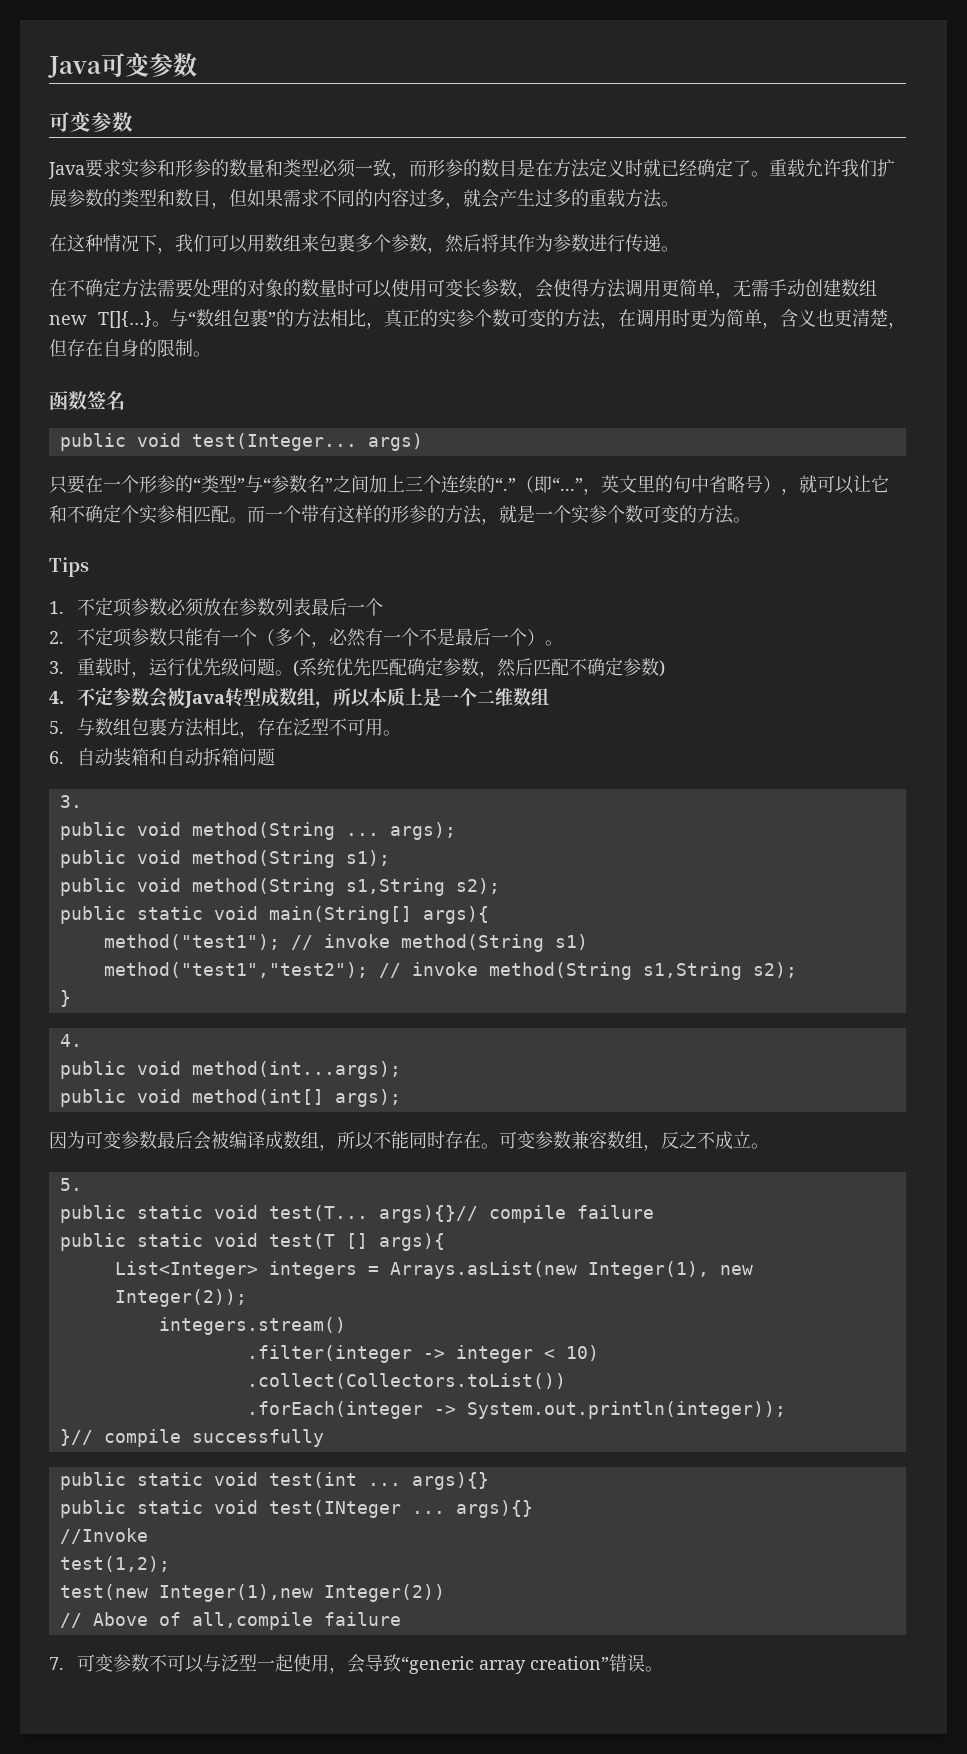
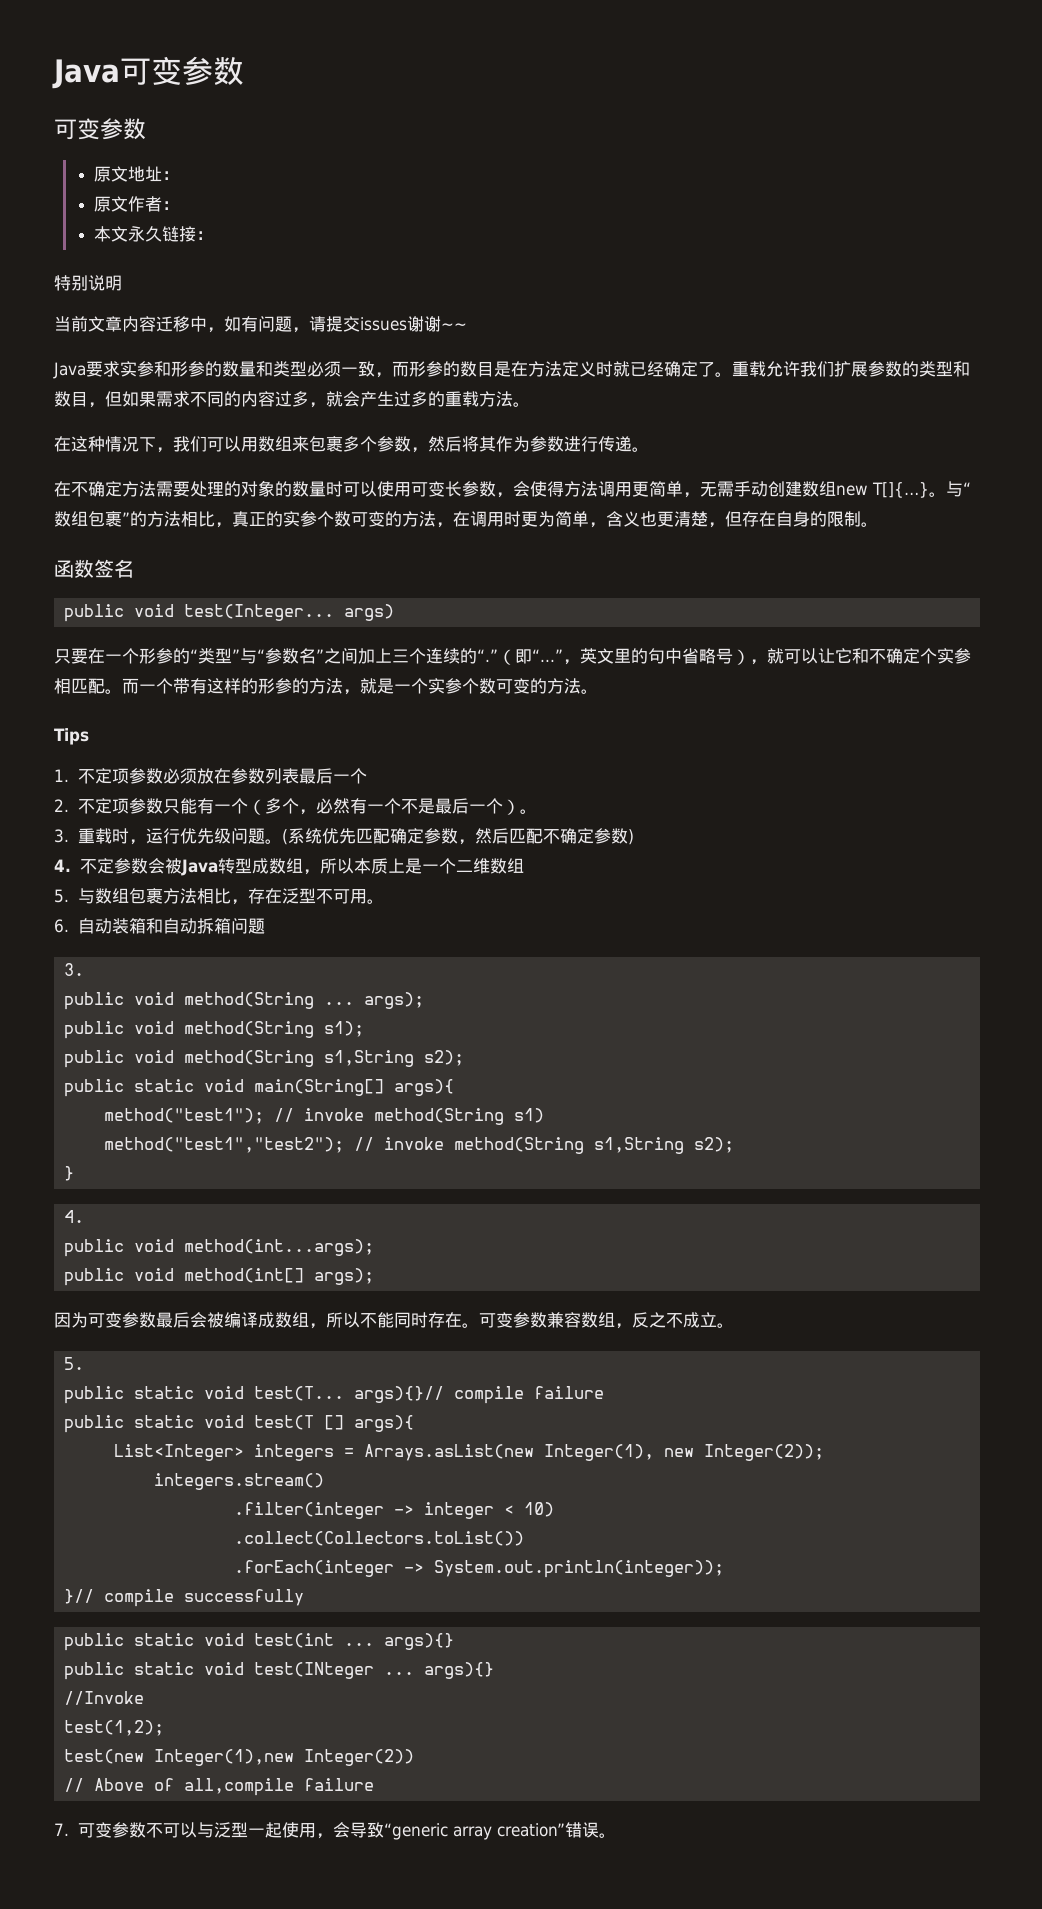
(133, 122) none -> [93,166,179,182] [93,196,179,212] [93,226,213,242] [54,275,122,291] [54,316,467,333] // 原文地址： // 原文作者： // 本文永久链接： // 特别说明 // 当前文章内容迁移中，如有问题，请提交issues谢谢~~

